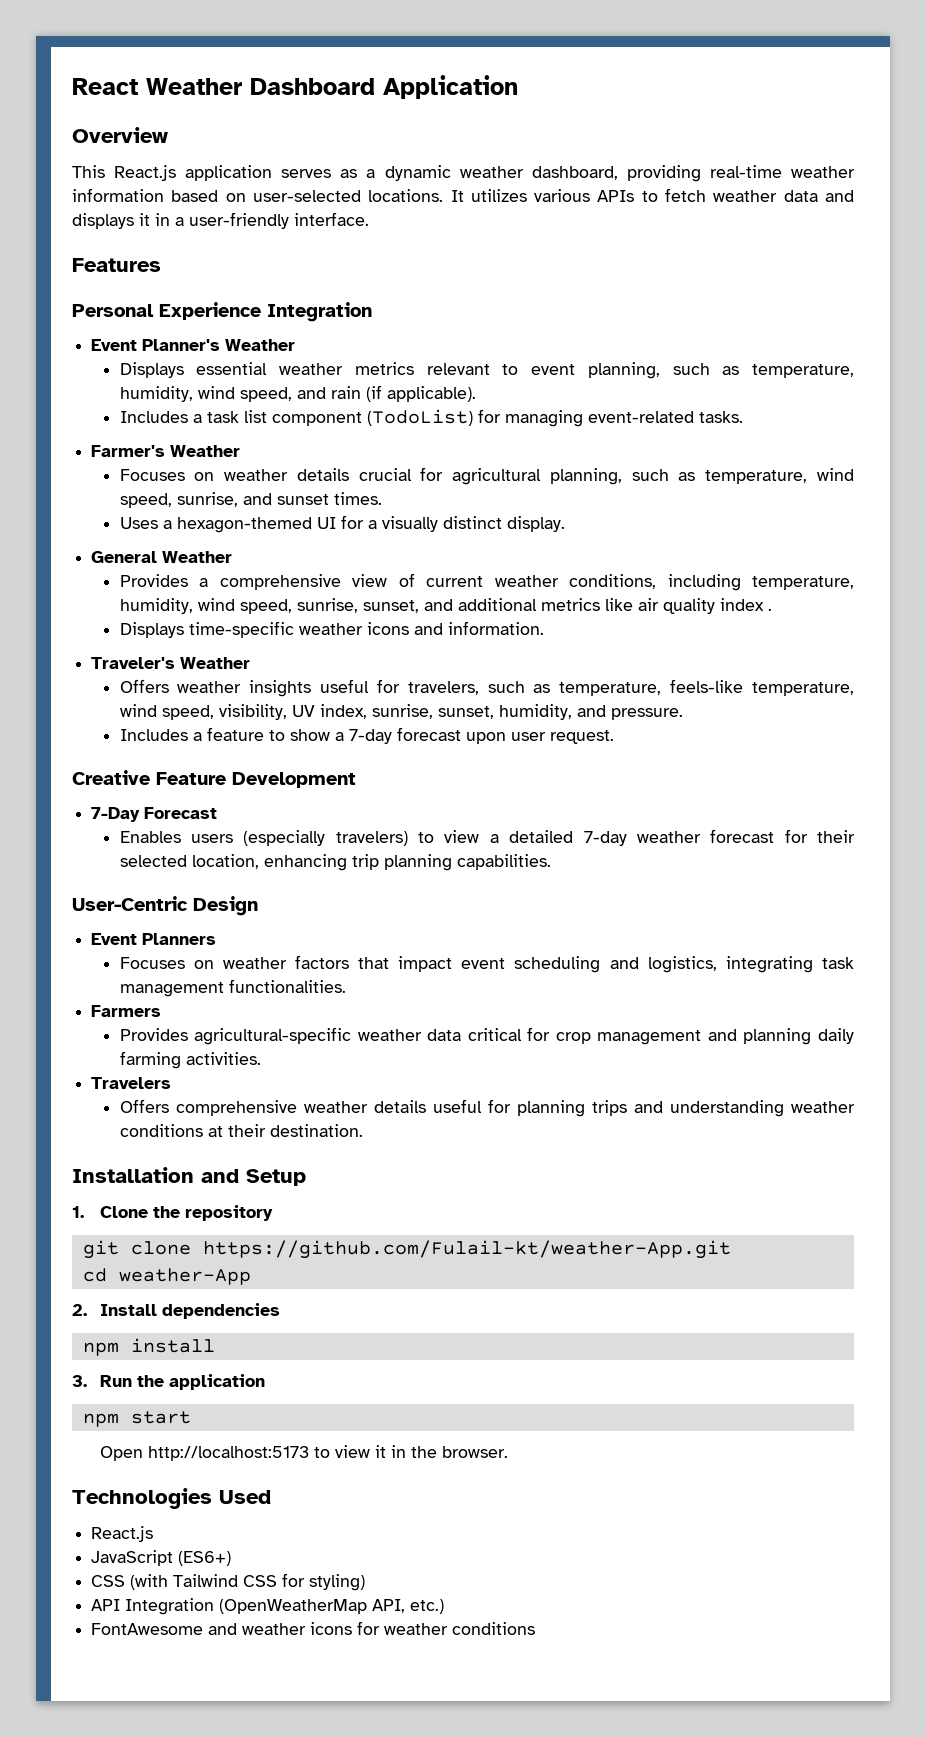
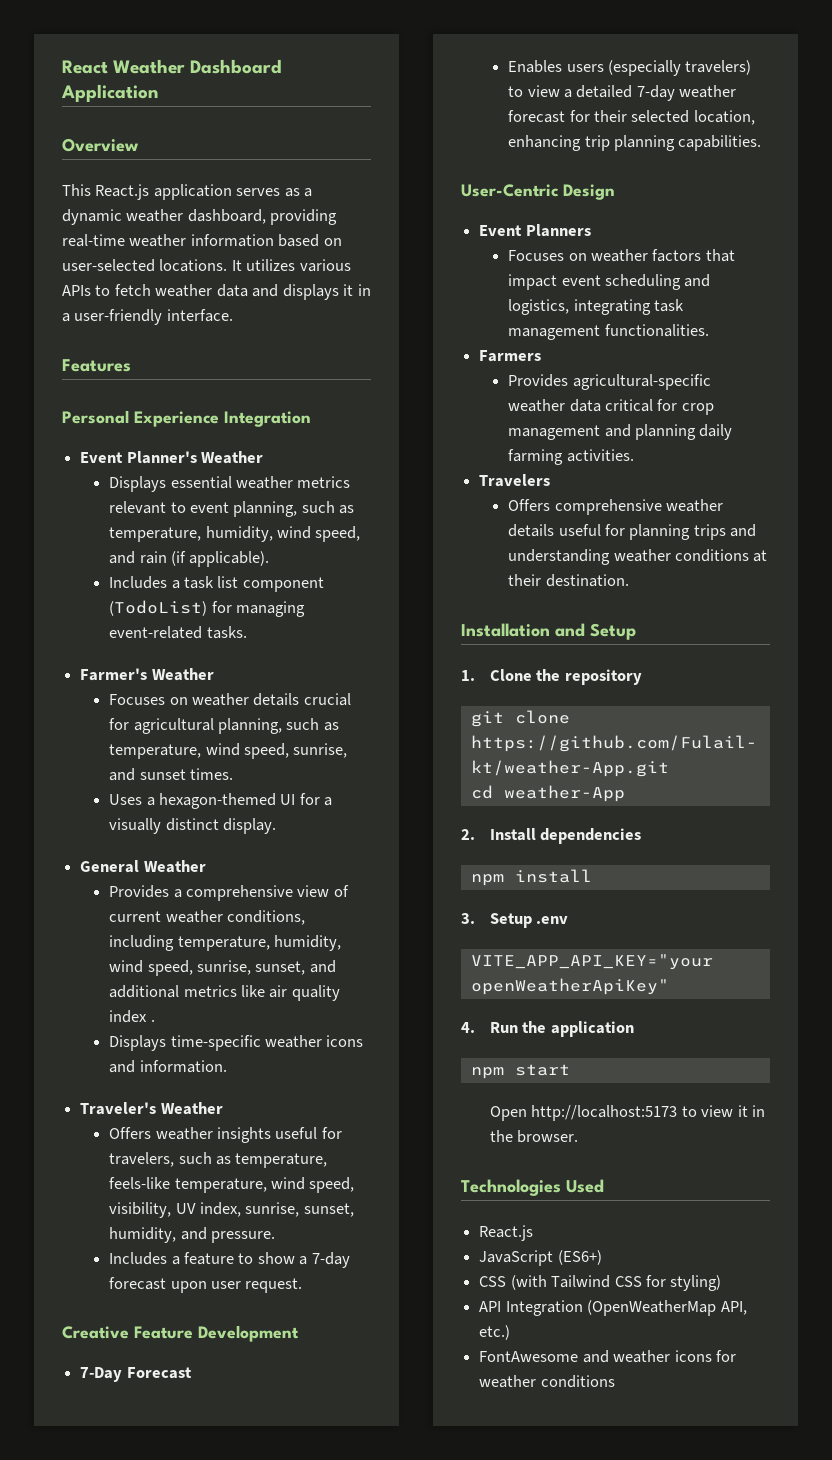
(87, 1381) none -> [489,913,569,928] [470,954,713,970] [470,978,669,995] [461,1022,475,1033] Setup .env // VITE_APP_API_KEY="your openWeatherApiKey" // 4.

